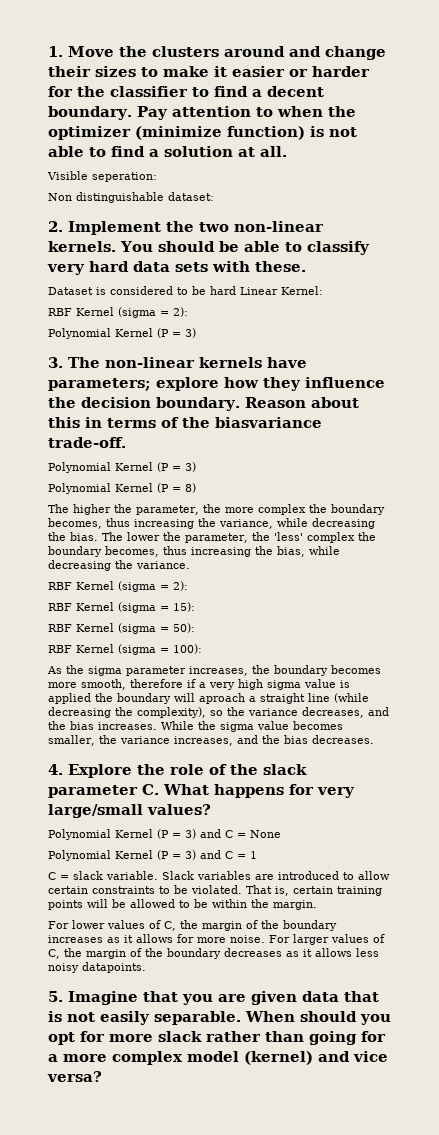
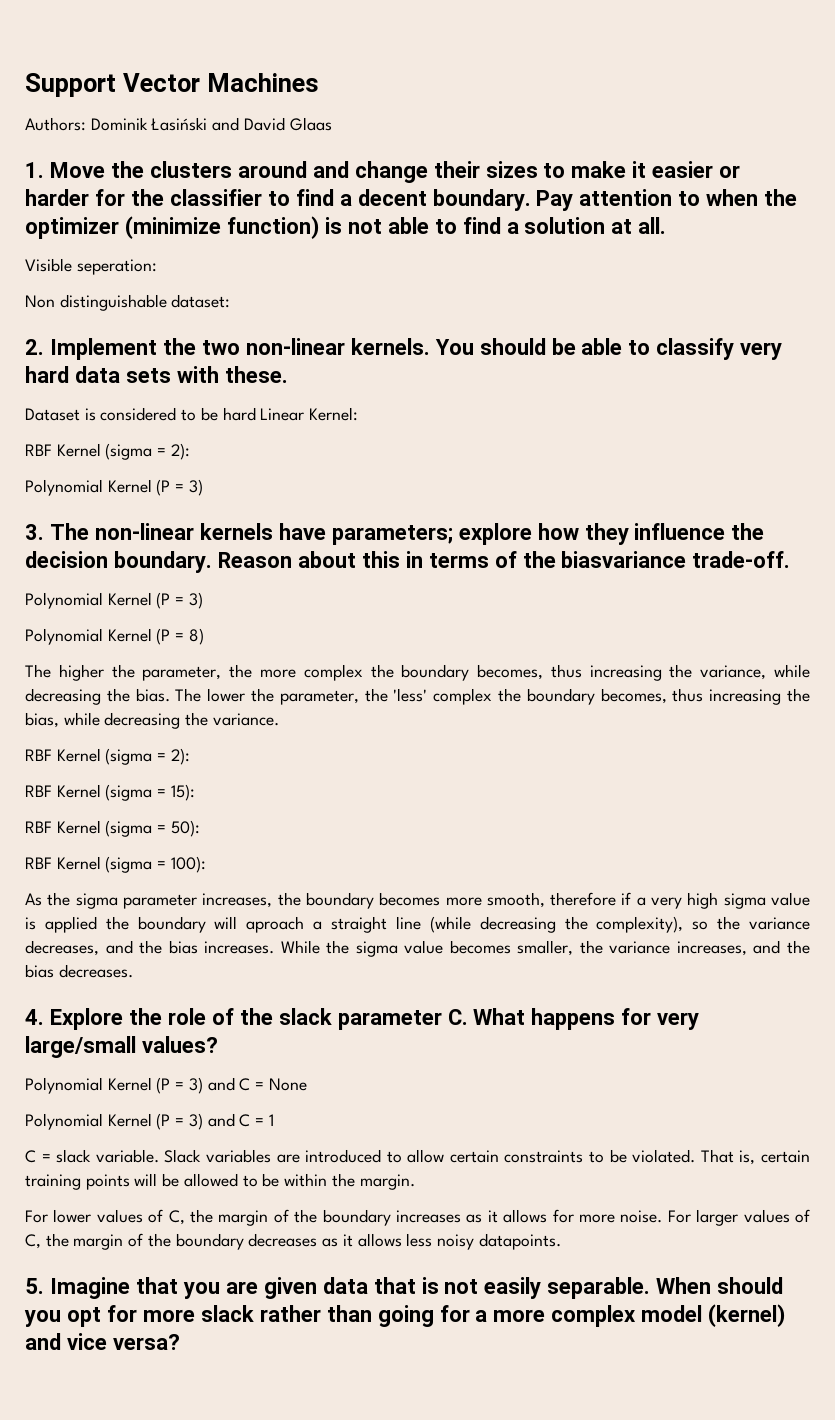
(48, 51) none -> [25,73,319,97] [25,117,332,131] Support Vector Machines // Authors: Dominik Łasiński and David Glaas //

